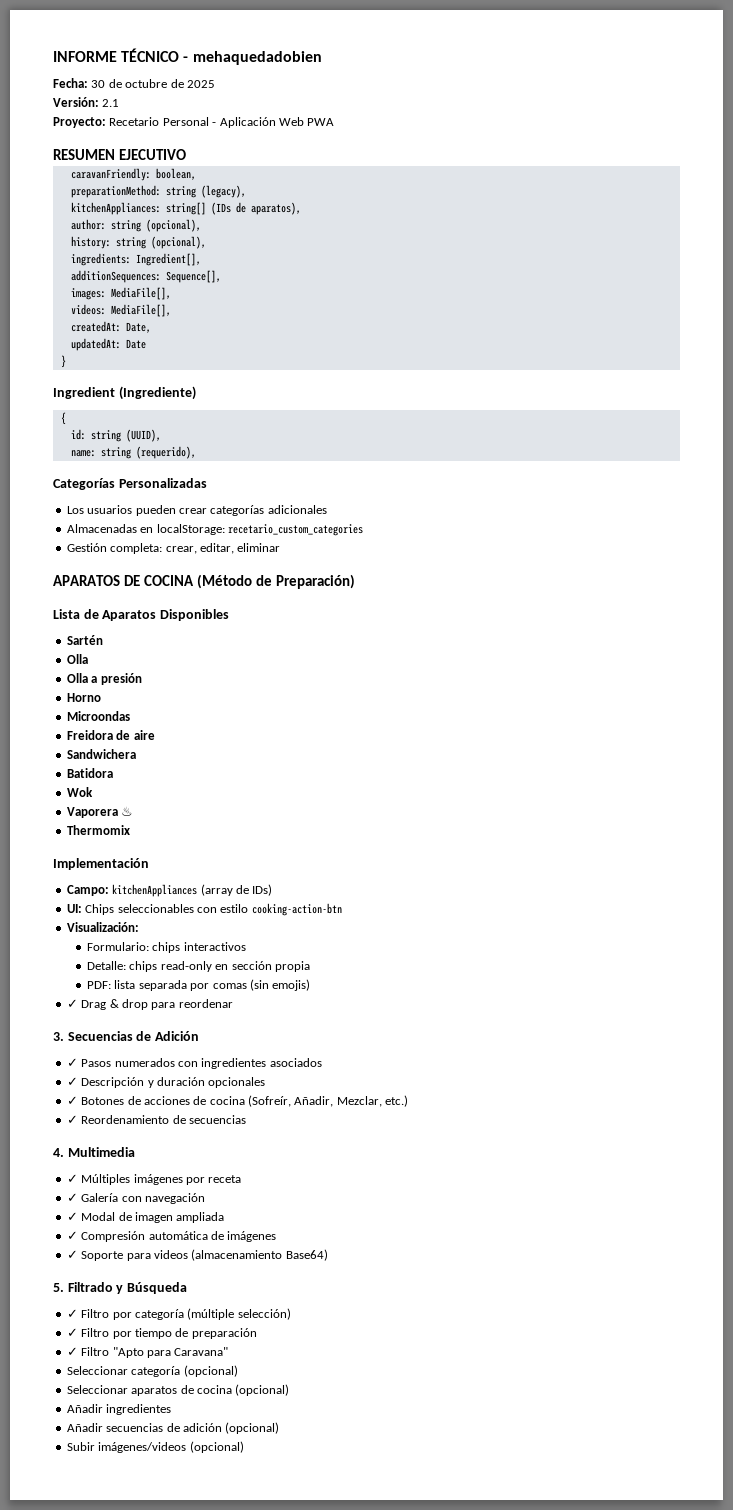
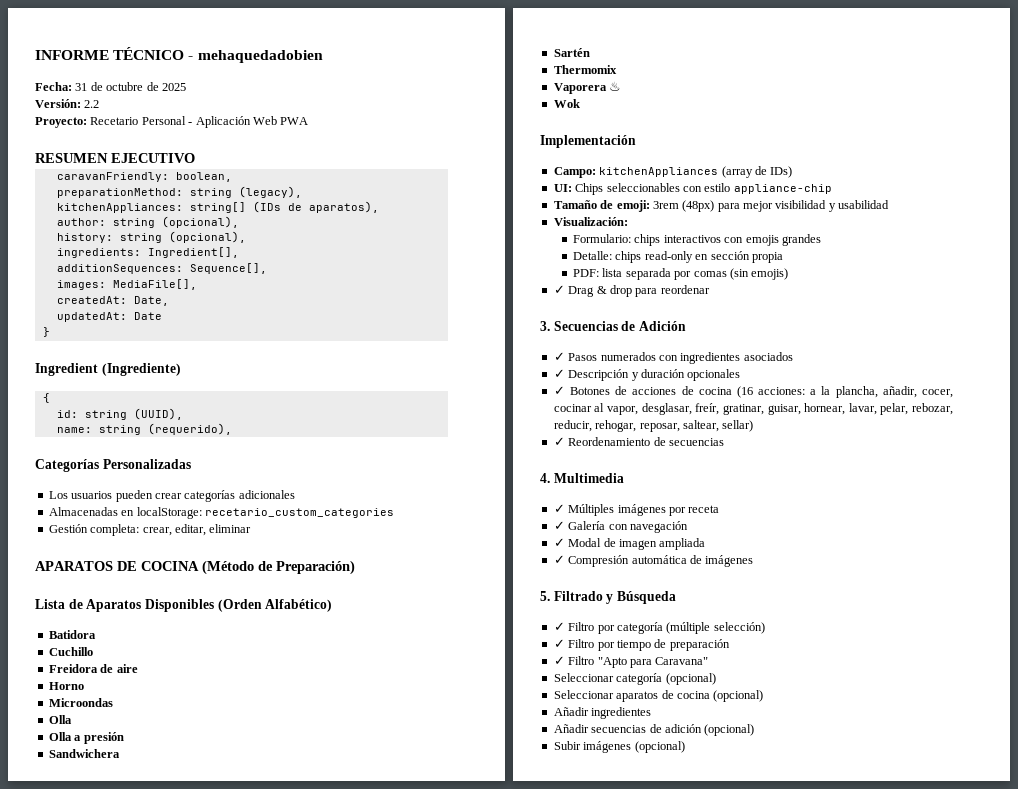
[91,80,106,88] 30 -> [75,83,88,91] 31
[102,99,120,107] 2.1 -> [84,100,100,108] 2.2
[70,304,171,317] // videos: MediaFile[], -> (197, 284) none
[66,635,103,645] // Sartén -> [217,599,333,612] [48,630,96,639] [48,647,93,656] [48,664,138,673] [48,682,84,690] [48,698,113,707] (Orden Alfabético) // Batidora // Cuchillo // Freidora de aire // Horno // Microondas
[66,693,101,702] [66,711,130,721] [66,730,155,740] // Horno // Microondas // Freidora de aire -> (124, 738) none
[66,768,113,778] [66,787,93,797] Batidora // Wok -> [553,48,590,57] [553,65,617,74] Sartén // Thermomix
[66,825,130,835] Thermomix -> [553,99,580,108] Wok
[251,903,342,916] cooking-action-btn -> [733,184,832,194] [553,200,890,212] appliance-chip // Tamaño de emoji: 3rem (48px) para mejor visibilidad y usabilidad
(246, 946) none -> [724,234,821,246] con emojis grandes
[248,1095,409,1107] (Sofreír, Añadir, Mezclar, etc.) -> [736,386,953,398] [553,403,953,415] [553,420,754,432] (16 acciones: a la plancha, añadir, cocer, cocinar al vapor, desglasar, freír, gratinar, guisar, hornear, lavar, pelar, rebozar, reducir, rehogar, reposar, saltear, sellar)
[66,1249,328,1261] // ✓ Soporte para videos (almacenamiento Base64) -> (754, 561) none
[98,1442,187,1453] imágenes/videos -> [583,741,632,753] imágenes

